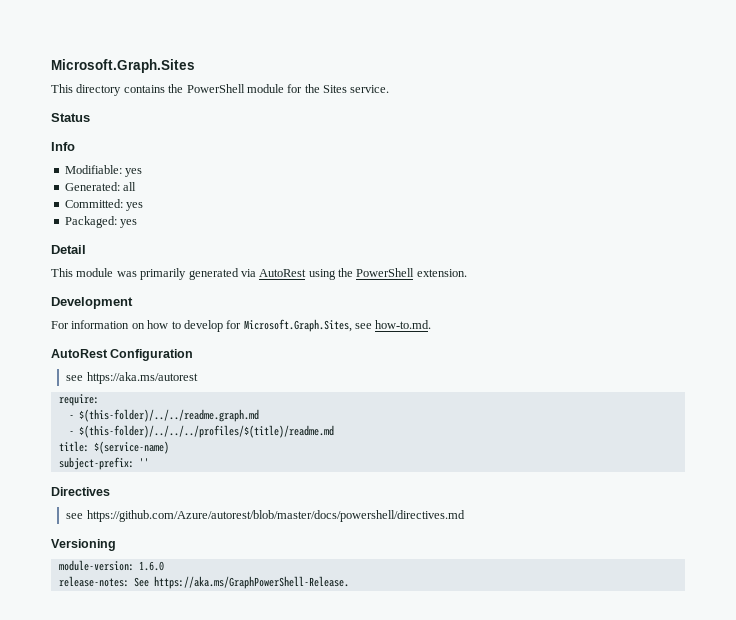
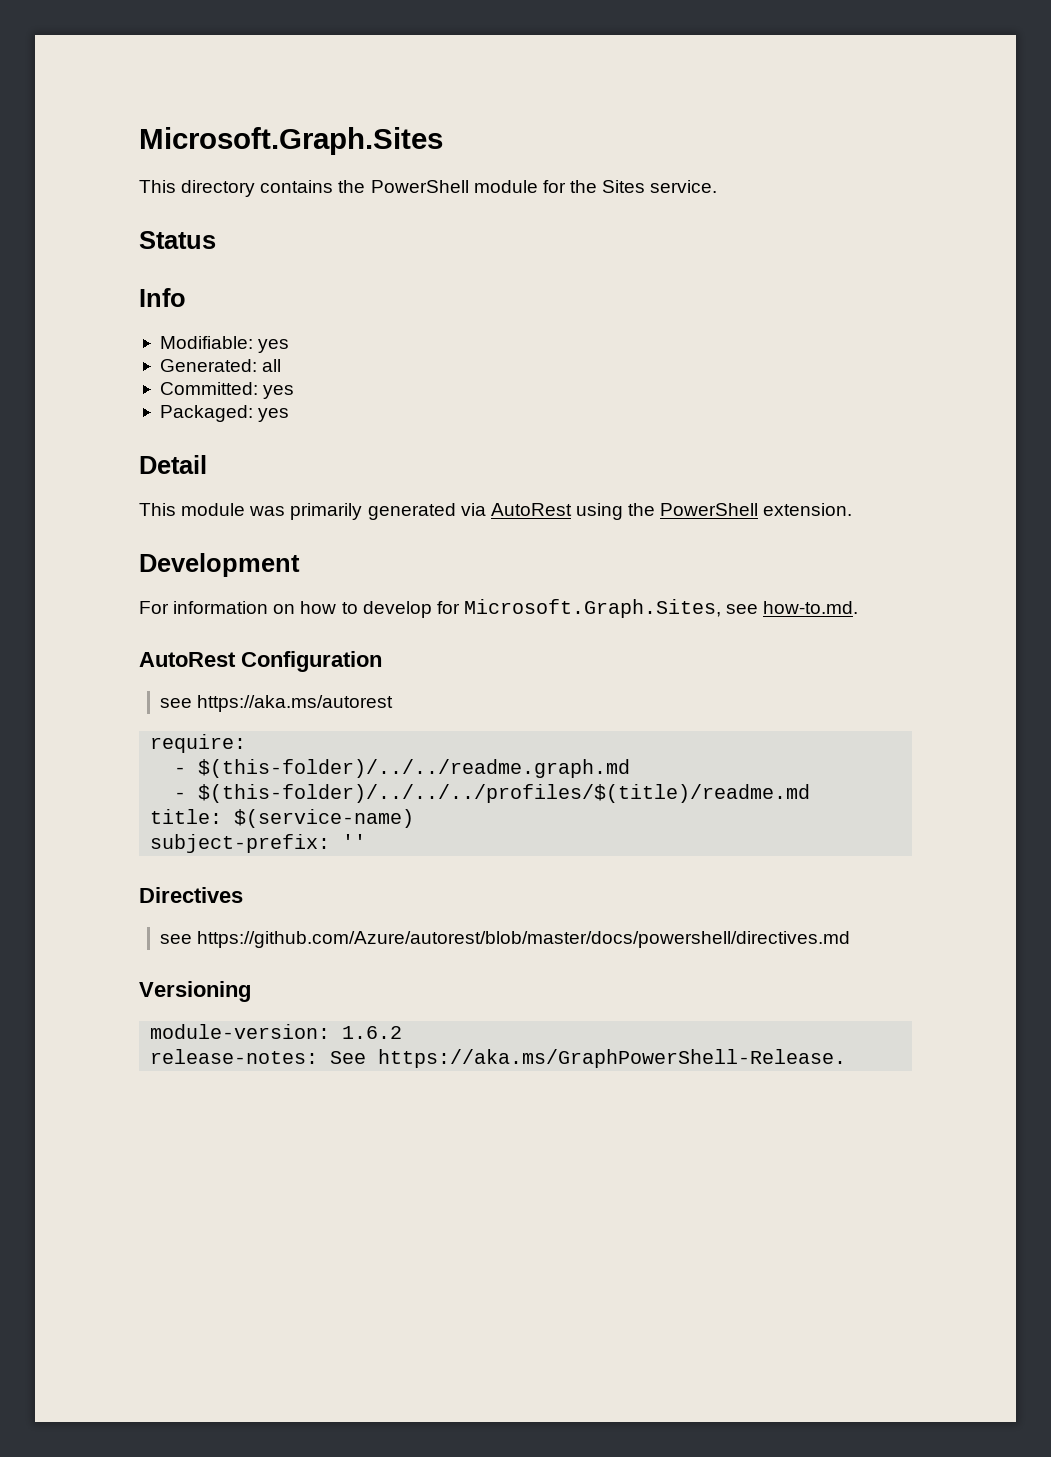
[138,561,164,571] 1.6.0 -> [342,1026,403,1039] 1.6.2

